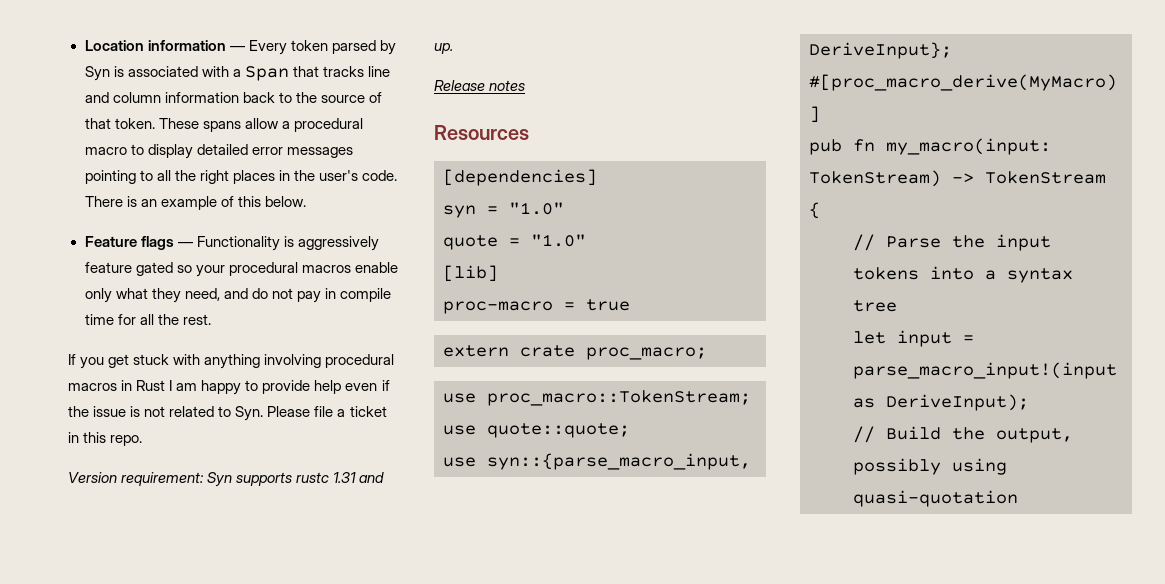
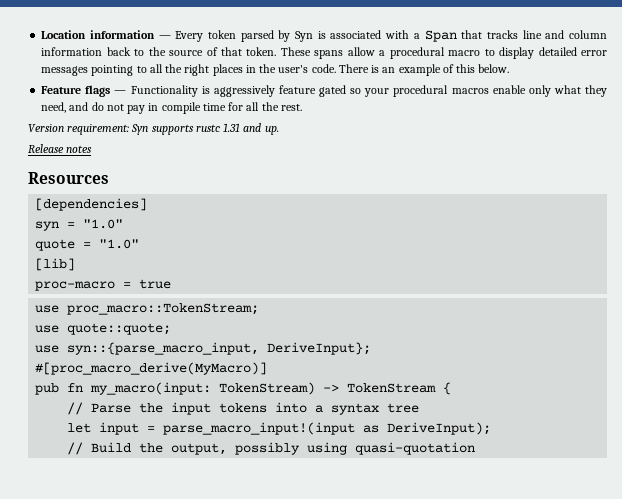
[68,354,395,369] [68,380,390,395] [68,406,387,421] [68,432,143,446] // If you get stuck with anything involving procedural macros in Rust I am happy to provide help even if the issue is not related to Syn. Please file a ticket in this repo. -> (302, 107) none
[443,345,707,360] // extern crate proc_macro; -> (172, 284) none

